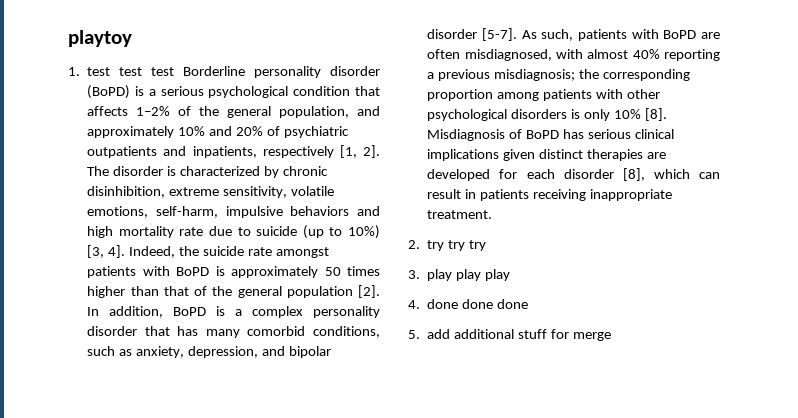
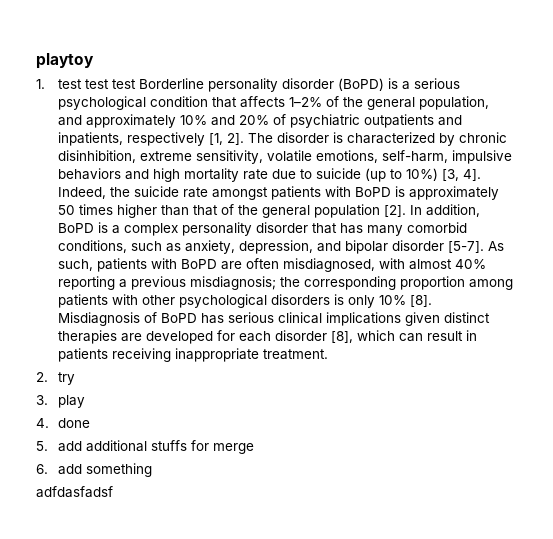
[448,240,487,251] try try -> (76, 378) none
[456,269,511,281] play play -> (86, 401) none
[462,299,529,309] done done -> (91, 423) none
[518,329,548,339] stuff -> [151,440,188,451] stuffs
(611, 336) none -> [36,463,153,477] [36,486,113,498] // 6. add something // adfdasfadsf

